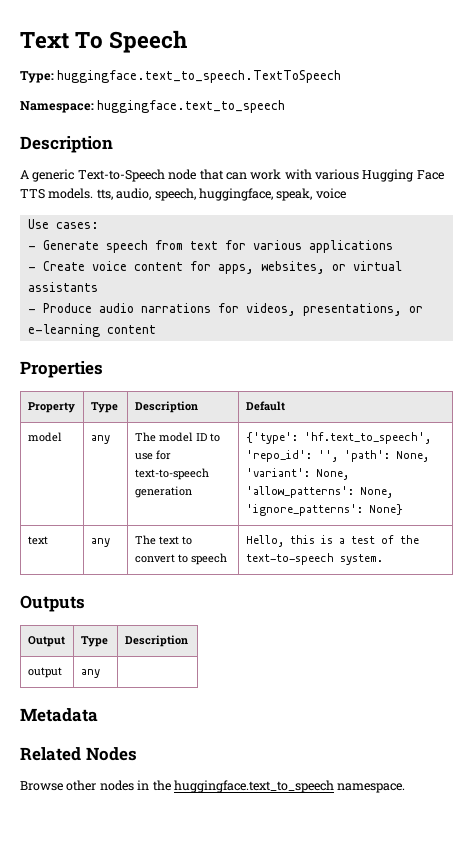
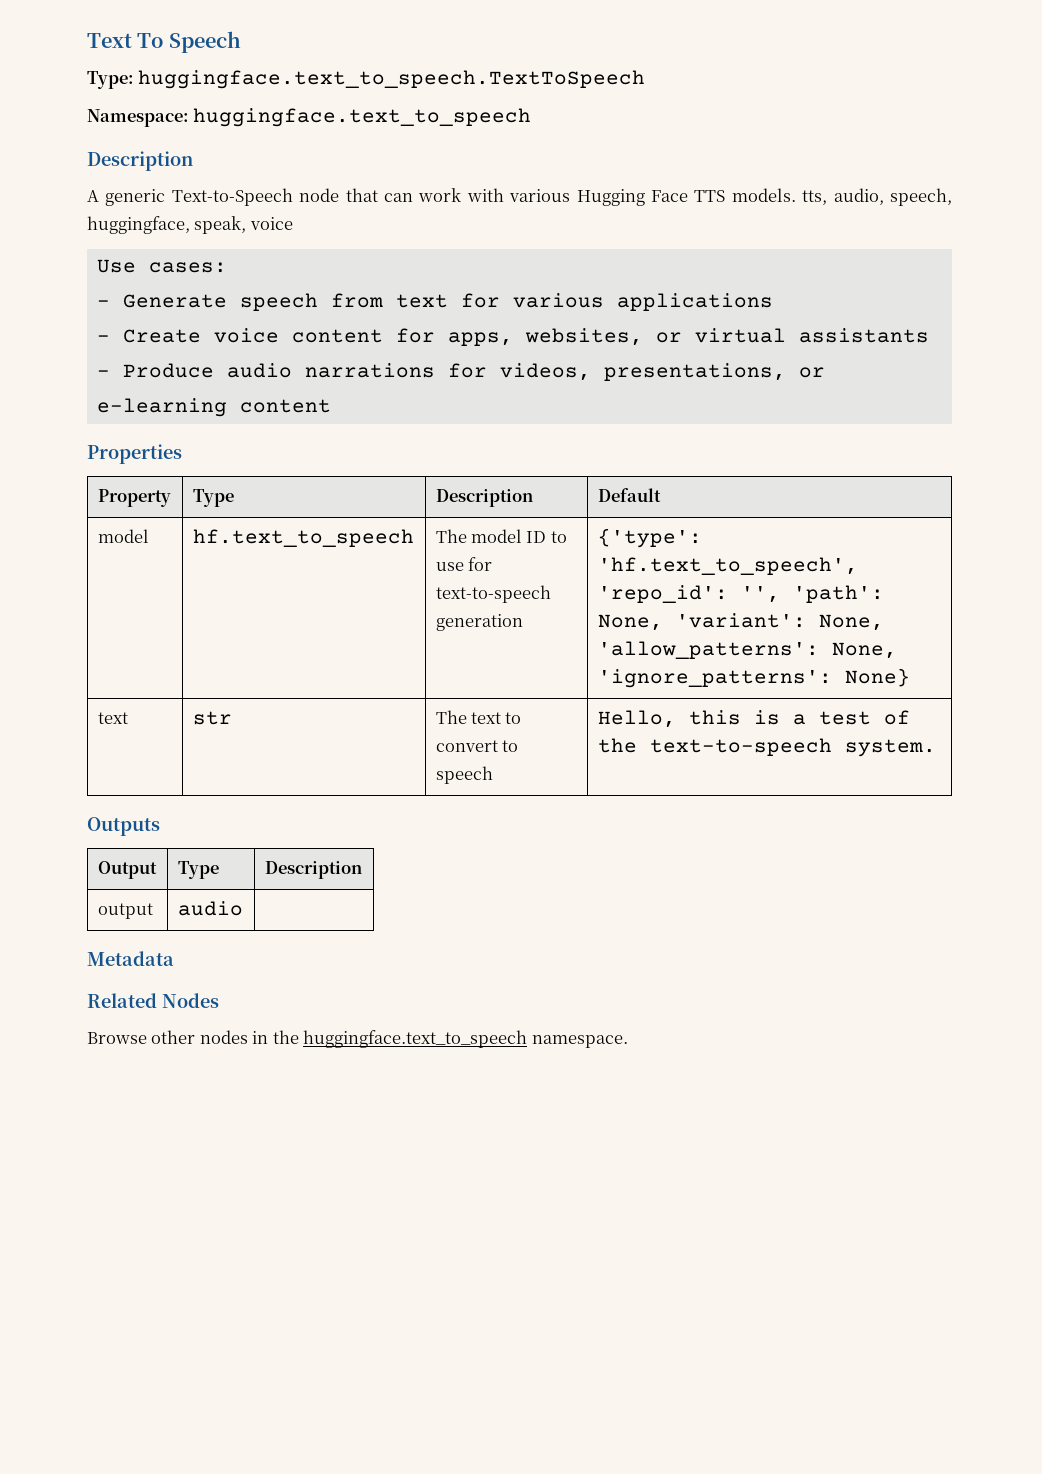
[90,435,110,444] any -> [192,529,414,547] hf.text_to_speech
[90,538,110,547] any -> [192,711,232,725] str
[80,669,100,678] any -> [177,901,243,916] audio

